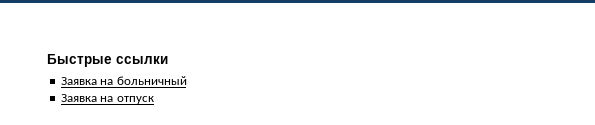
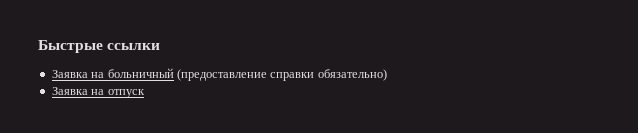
(187, 80) none -> [176,69,387,81] (предоставление справки обязательно)

